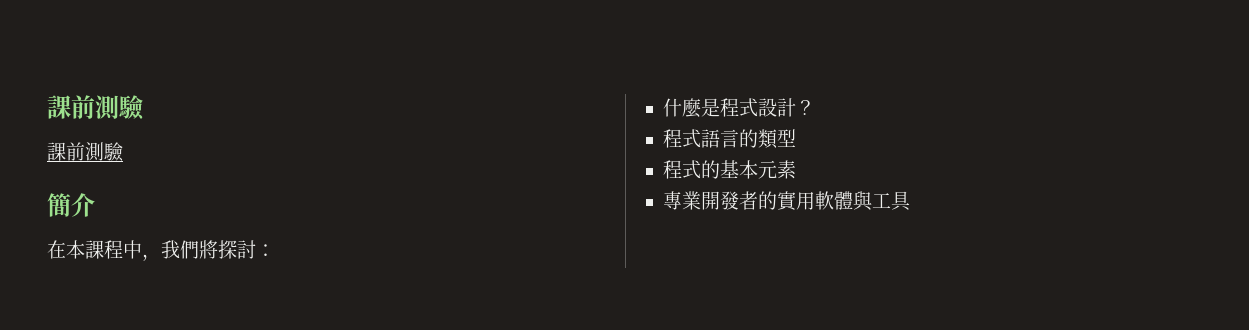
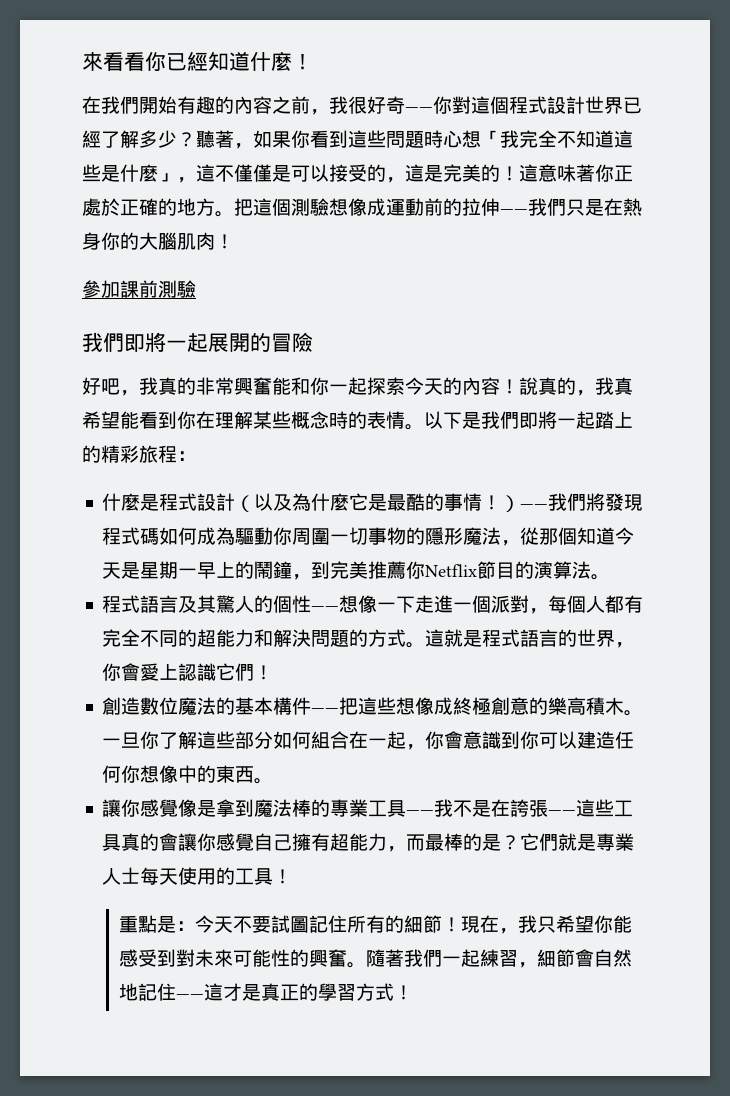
[47,95,144,120] [47,142,124,162] [47,193,95,217] [47,240,275,261] [662,98,815,118] [662,129,796,149] [662,160,796,179] [662,191,911,211] 課前測驗 // 課前測驗 // 簡介 // 在本課程中，我們將探討： // 什麼是程式設計？ // 程式語言的類型 // 程式的基本元素 // 專業開發者的實用軟體與工具 -> [82,51,313,72] [82,96,642,115] [82,130,633,149] [82,164,633,183] [82,198,642,217] [82,232,234,250] [82,280,196,298] [82,332,313,353] [82,377,633,396] [82,411,633,430] [82,445,196,463] [102,493,644,512] [102,527,635,546] [102,561,611,580] [102,595,644,614] [102,629,635,648] [102,663,274,681] [102,697,644,716] [102,731,635,750] [102,765,274,784] [102,799,634,817] [102,833,635,852] [102,867,293,885] [118,915,632,934] [118,949,632,968] [118,983,413,1001] 來看看你已經知道什麼！ // 在我們開始有趣的內容之前，我很好奇——你對這個程式設計世界已經了解多少？聽著，如果你看到這些問題時心想「我完全不知道這些是什麼」，這不僅僅是可以接受的，這是完美的！這意味著你正處於正確的地方。把這個測驗想像成運動前的拉伸——我們只是在熱身你的大腦肌肉！ // 參加課前測驗 // 我們即將一起展開的冒險 // 好吧，我真的非常興奮能和你一起探索今天的內容！說真的，我真希望能看到你在理解某些概念時的表情。以下是我們即將一起踏上的精彩旅程： // 什麼是程式設計（以及為什麼它是最酷的事情！）——我們將發現程式碼如何成為驅動你周圍一切事物的隱形魔法，從那個知道今天是星期一早上的鬧鐘，到完美推薦你Netflix節目的演算法。 // 程式語言及其驚人的個性——想像一下走進一個派對，每個人都有完全不同的超能力和解決問題的方式。這就是程式語言的世界，你會愛上認識它們！ // 創造數位魔法的基本構件——把這些想像成終極創意的樂高積木。一旦你了解這些部分如何組合在一起，你會意識到你可以建造任何你想像中的東西。 // 讓你感覺像是拿到魔法棒的專業工具——我不是在誇張——這些工具真的會讓你感覺自己擁有超能力，而最棒的是？它們就是專業人士每天使用的工具！ // 重點是：今天不要試圖記住所有的細節！現在，我只希望你能感受到對未來可能性的興奮。隨著我們一起練習，細節會自然地記住——這才是真正的學習方式！

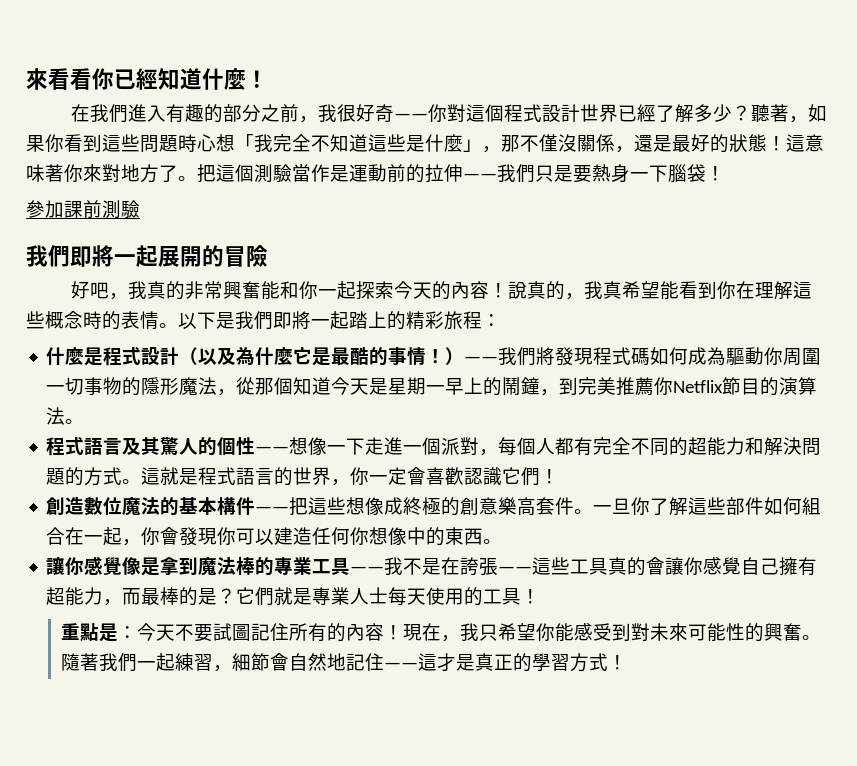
[139,96,272,114] 開始有趣的內容 -> [128,104,262,123] 進入有趣的部分
[196,164,633,183] [82,198,215,216] 這不僅僅是可以接受的，這是完美的！這意味著你正處於正確的地方 -> [501,134,824,153] [26,164,178,183] 那不僅沒關係，還是最好的狀態！這意味著你來對地方了
[329,198,386,216] 想像成 -> [292,164,349,182] 當作是
[604,198,642,216] [82,232,215,250] 在熱身你的大腦肌肉 -> [573,164,706,183] 要熱身一下腦袋
[253,411,272,429] 某 -> [793,281,813,299] 這
[121,663,179,681] 會愛上 -> [369,467,465,485] 一定會喜歡
[491,697,625,715] 創意的樂高積木 -> [441,497,575,516] 的創意樂高套件
[254,731,274,749] 分 -> [745,497,765,515] 件
[463,731,521,749] 意識到 -> [179,527,218,546] 發現
[403,915,442,933] 細節 -> [345,623,384,641] 內容

